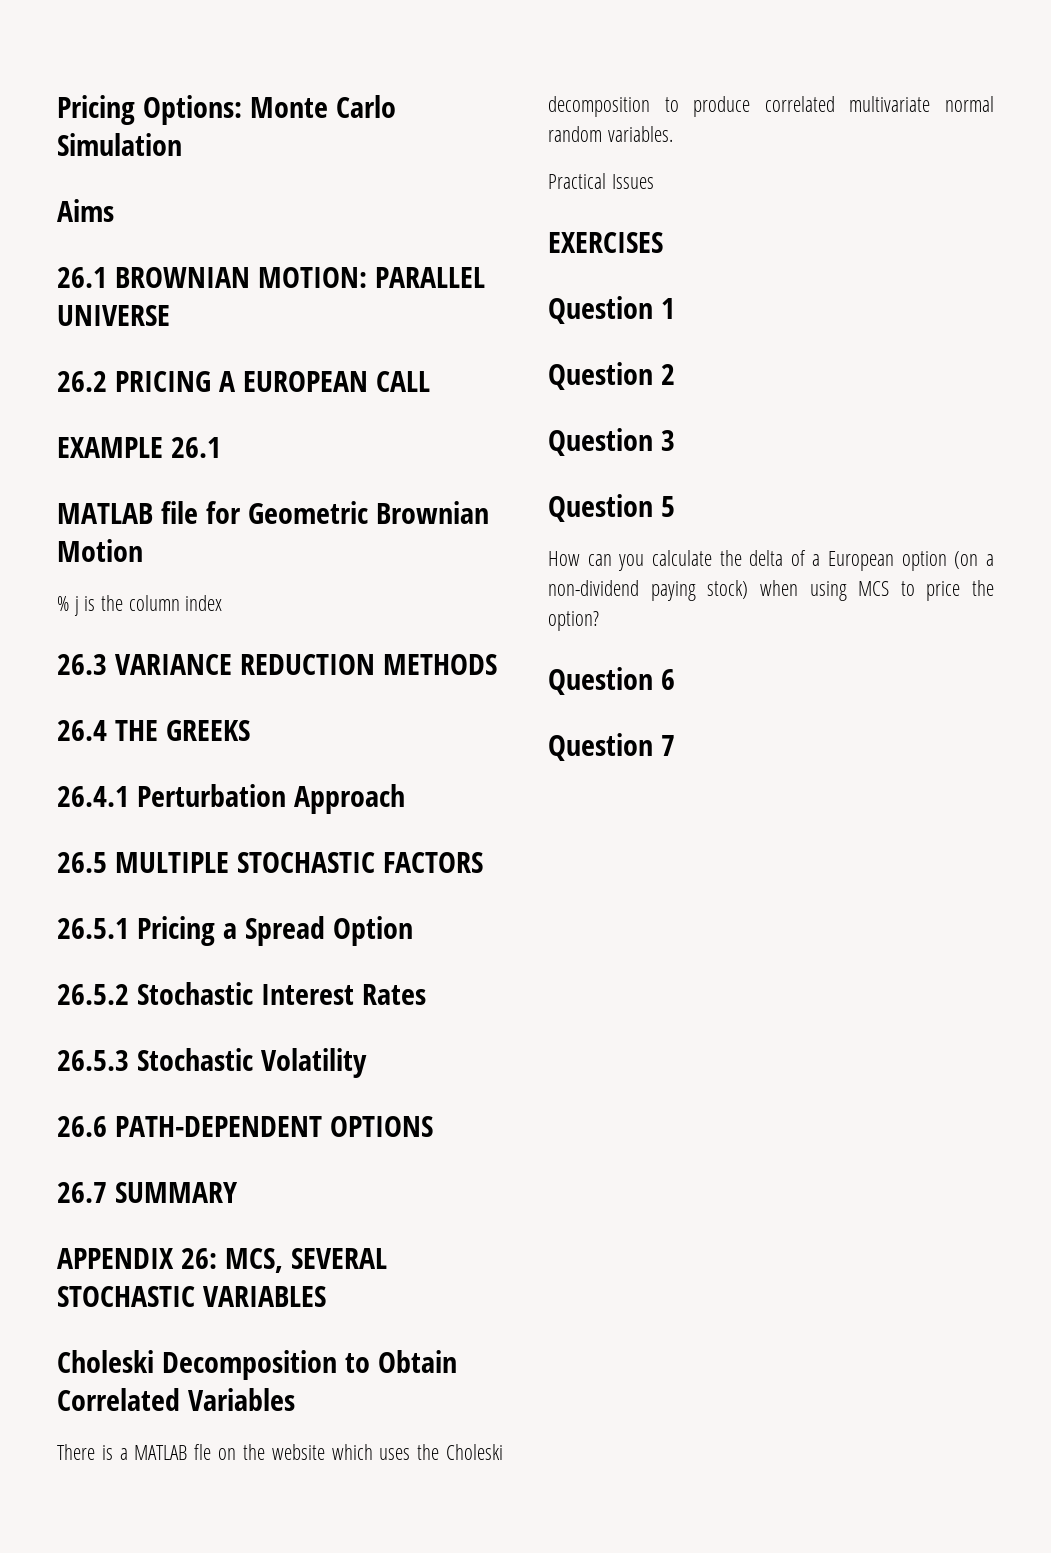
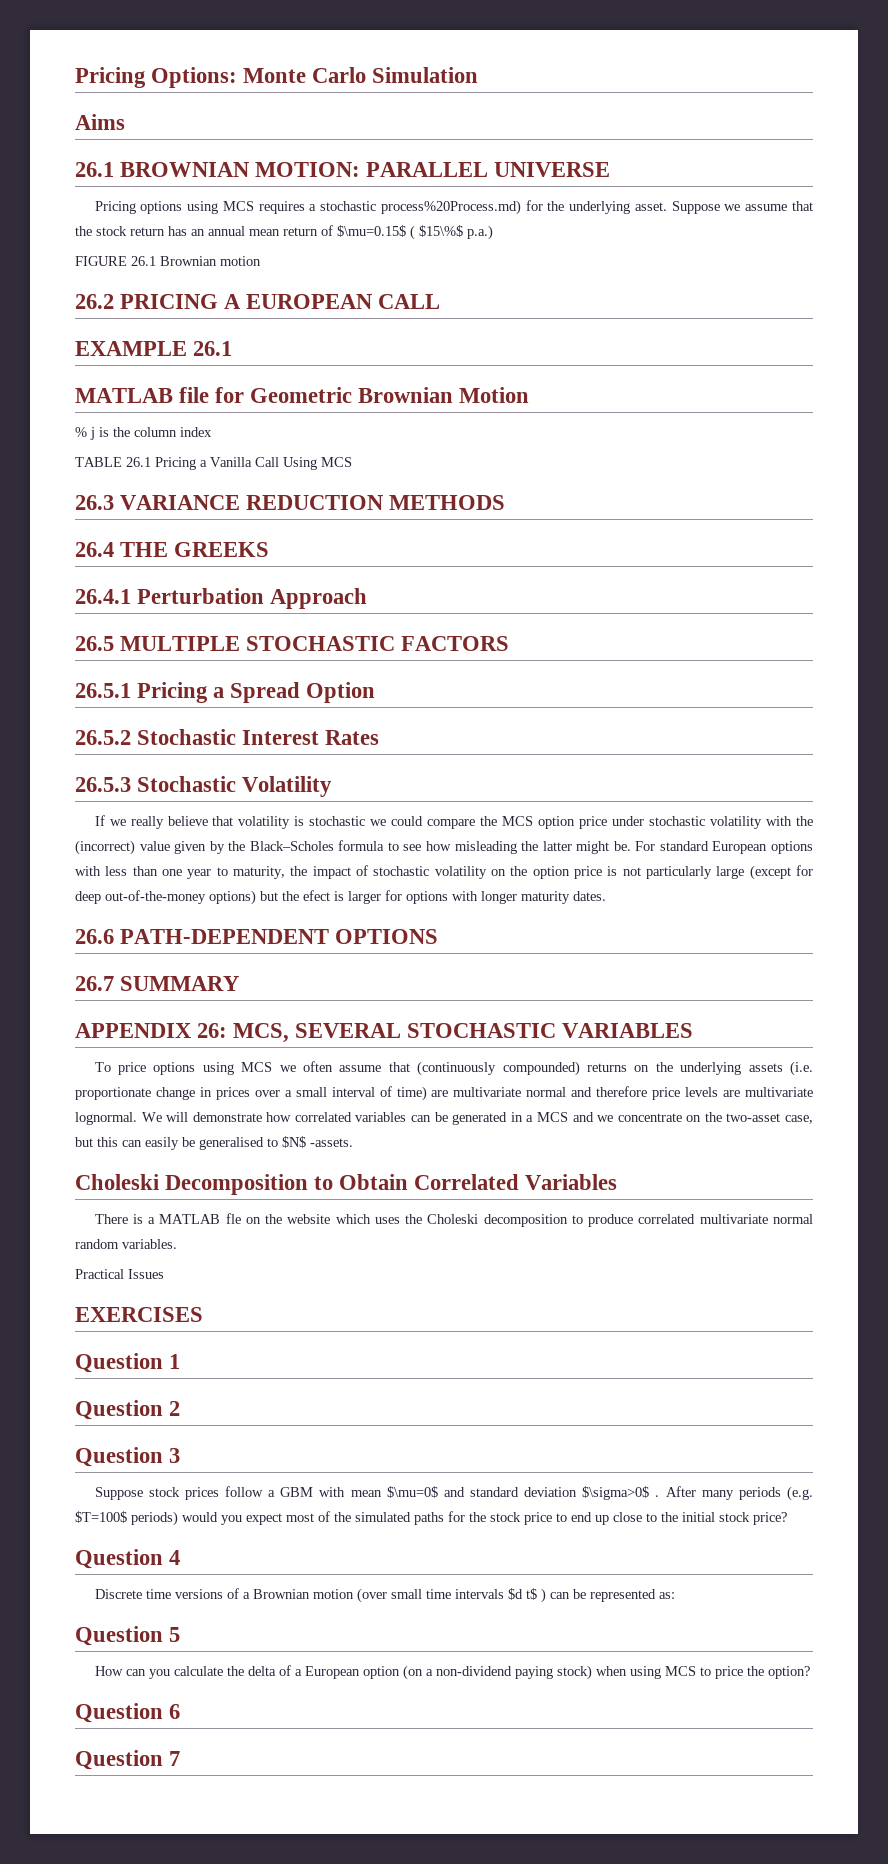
(170, 315) none -> [94,200,813,215] [75,225,493,240] [75,256,261,266] // Pricing options using MCS requires a stochastic process%20Process.md) for the underlying asset. Suppose we assume that the stock return has an annual mean return of $\mu=0.15$ ( $15\%$ p.a.) // FIGURE 26.1 Brownian motion
(223, 603) none -> [75,457,352,470] // TABLE 26.1 Pricing a Vanilla Call Using MCS
(367, 1063) none -> [94,815,813,829] [75,840,813,855] [75,865,814,880] [75,890,606,905] // If we really believe that volatility is stochastic we could compare the MCS option price under stochastic volatility with the (incorrect) value given by the Black–Scholes formula to see how misleading the latter might be. For standard European options with less than one year to maturity, the impact of stochastic volatility on the option price is not particularly large (except for deep out-of-the-money options) but the efect is larger for options with longer maturity dates.
(326, 1296) none -> [94,1061,813,1076] [75,1086,814,1101] [75,1112,813,1125] [75,1136,353,1150] // To price options using MCS we often assume that (continuously compounded) returns on the underlying assets (i.e. proportionate change in prices over a small interval of time) are multivariate normal and therefore price levels are multivariate lognormal. We will demonstrate how correlated variables can be generated in a MCS and we concentrate on the two-asset case, but this can easily be generalised to $N$ -assets.
(675, 440) none -> [94,1486,814,1501] [75,1511,787,1526] [75,1549,181,1569] [94,1588,675,1603] // Suppose stock prices follow a GBM with mean $\mu=0$ and standard deviation $\sigma>0$ . After many periods (e.g. $T=100$ periods) would you expect most of the simulated paths for the stock price to end up close to the initial stock price? // Question 4 // Discrete time versions of a Brownian motion (over small time intervals $d t$ ) can be represented as:

